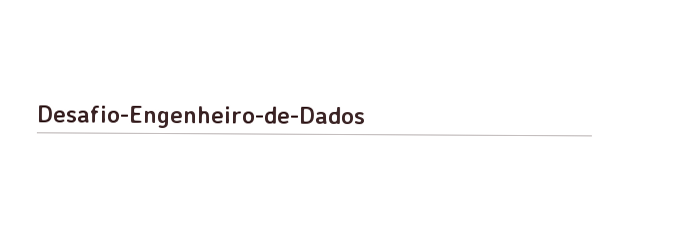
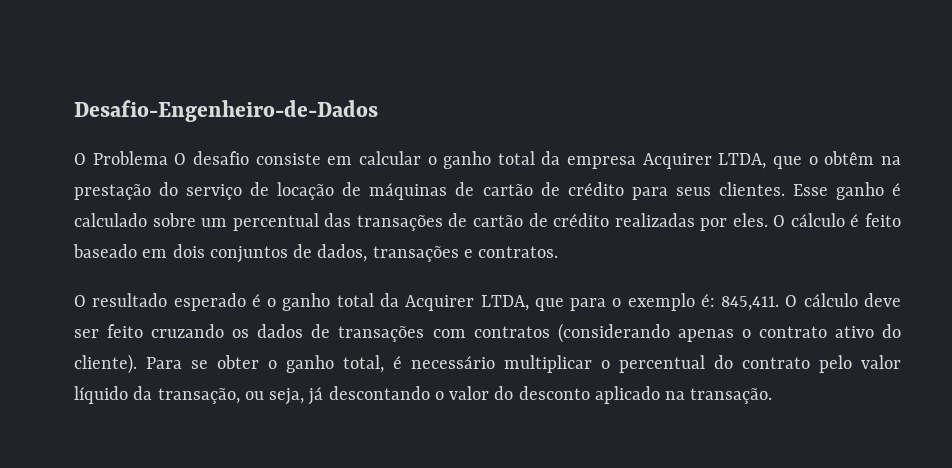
(366, 117) none -> [74,151,901,169] [74,182,901,200] [74,213,901,231] [73,244,559,263] [74,293,902,311] [74,323,901,343] [74,354,901,374] [74,386,773,405] // O Problema O desafio consiste em calcular o ganho total da empresa Acquirer LTDA, que o obtêm na prestação do serviço de locação de máquinas de cartão de crédito para seus clientes. Esse ganho é calculado sobre um percentual das transações de cartão de crédito realizadas por eles. O cálculo é feito baseado em dois conjuntos de dados, transações e contratos. // O resultado esperado é o ganho total da Acquirer LTDA, que para o exemplo é: 845,411. O cálculo deve ser feito cruzando os dados de transações com contratos (considerando apenas o contrato ativo do cliente). Para se obter o ganho total, é necessário multiplicar o percentual do contrato pelo valor líquido da transação, ou seja, já descontando o valor do desconto aplicado na transação.

